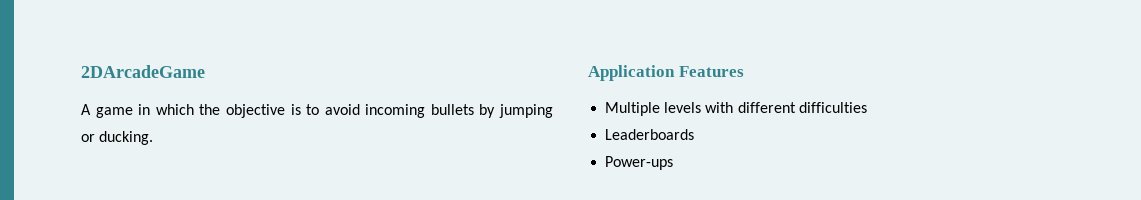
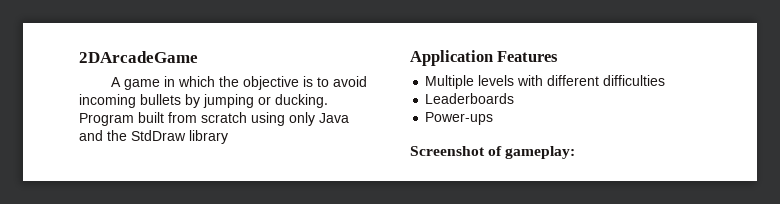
(154, 138) none -> [79,112,349,126] [79,130,228,144] Program built from scratch using only Java and the StdDraw library
(674, 163) none -> [410,146,576,159] // Screenshot of gameplay:

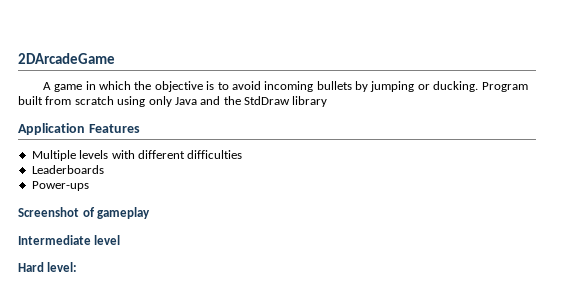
[505,146,576,159] gameplay: -> [97,207,151,219] [18,235,121,245] [18,262,78,272] gameplay // Intermediate level // Hard level:

